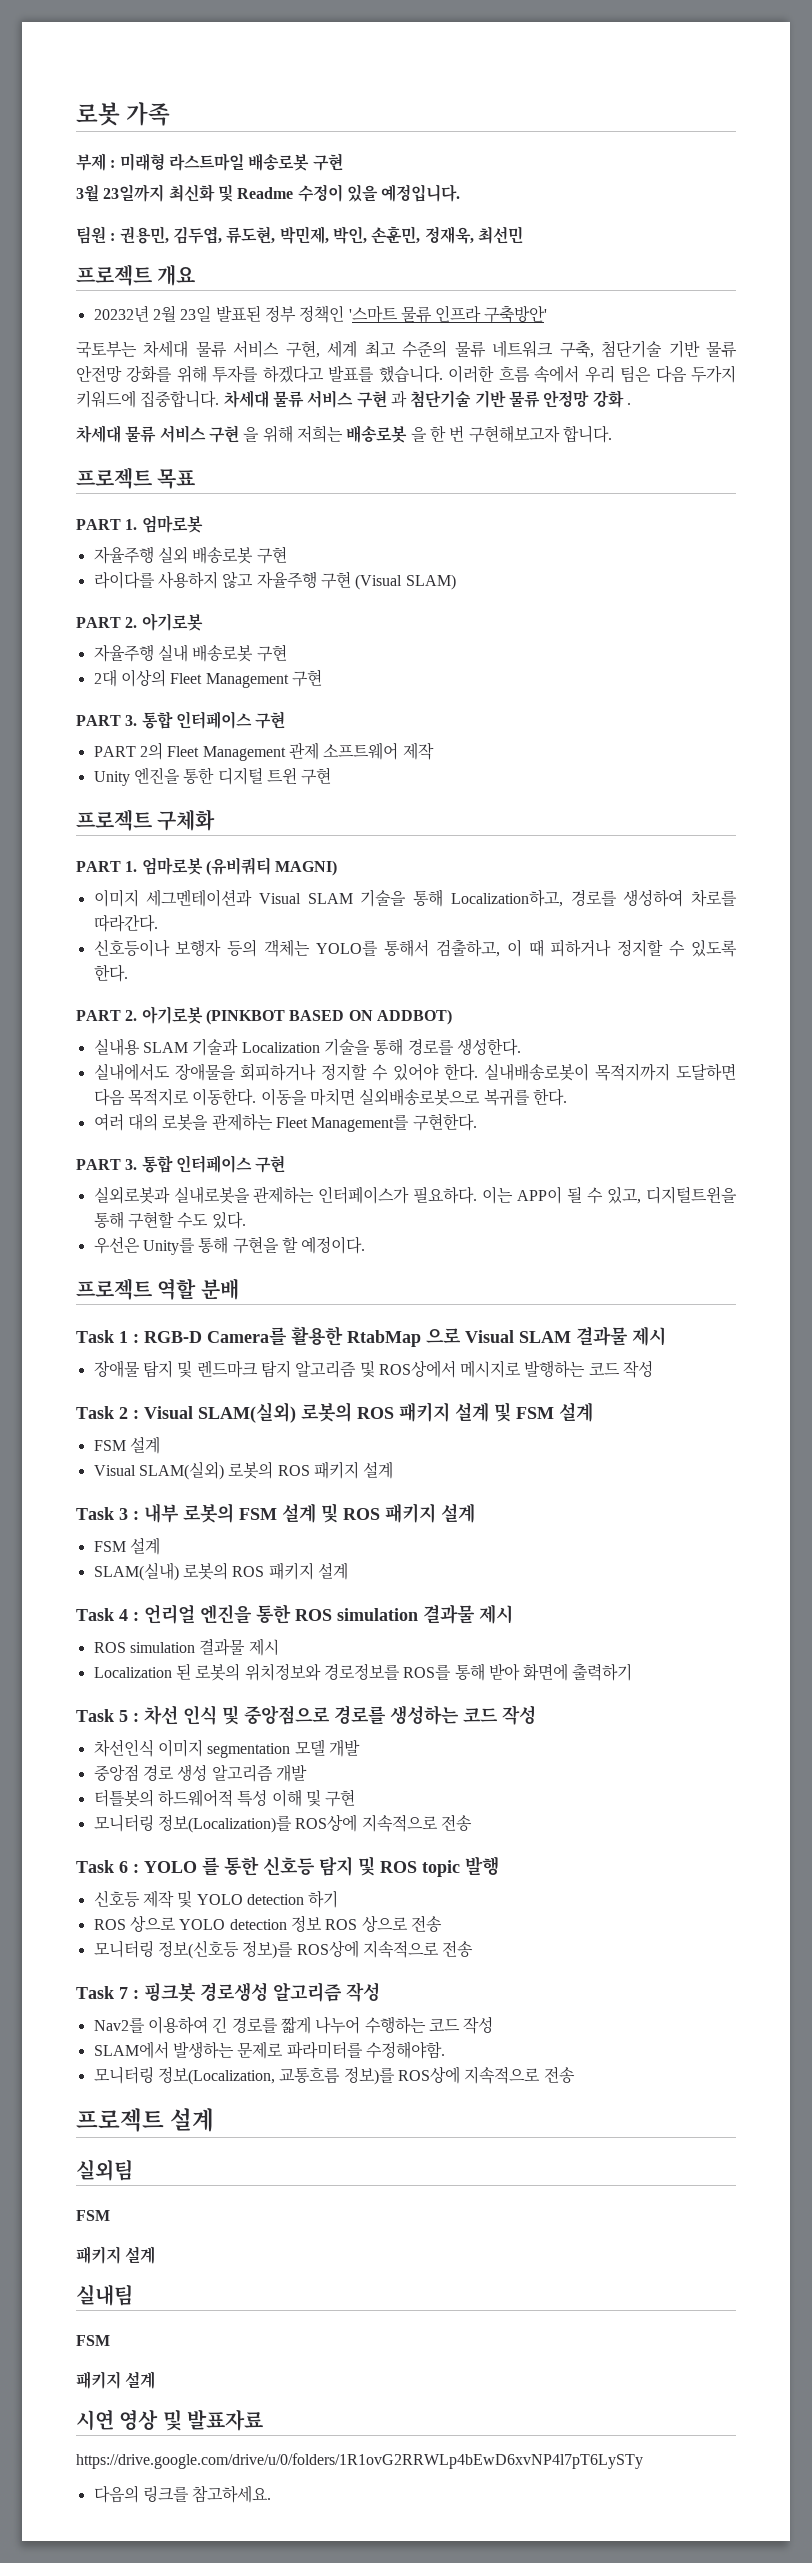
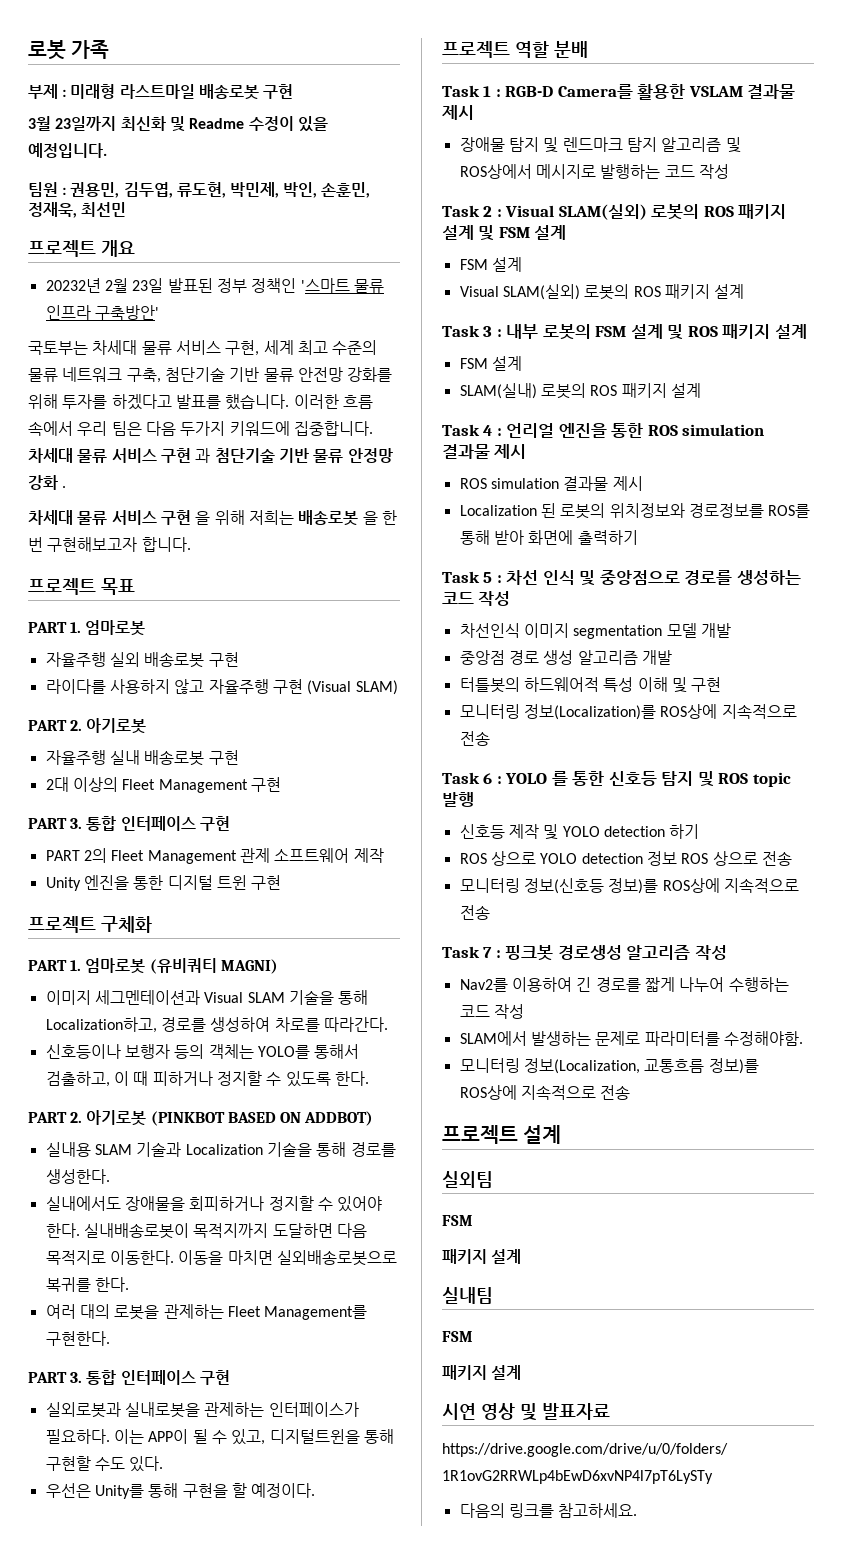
[347,1328,571,1347] RtabMap 으로 Visual SLAM -> [688,86,743,97] VSLAM

